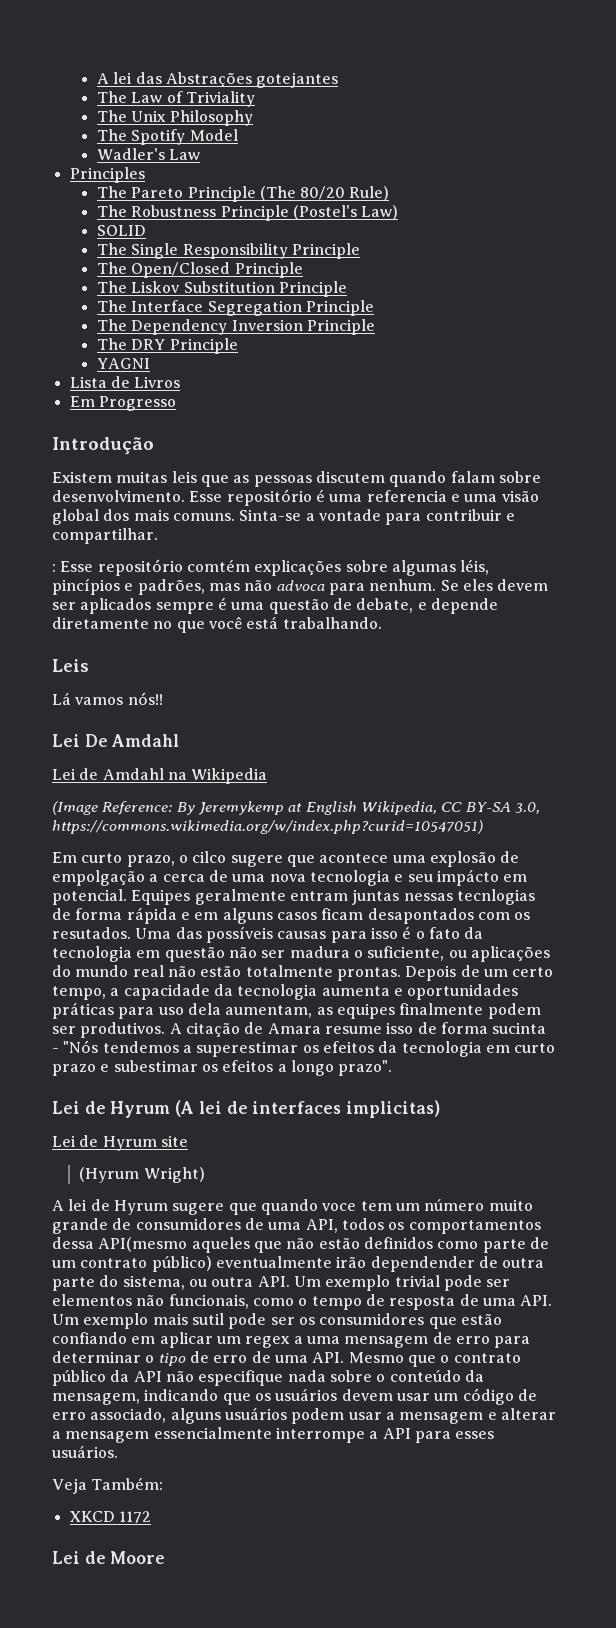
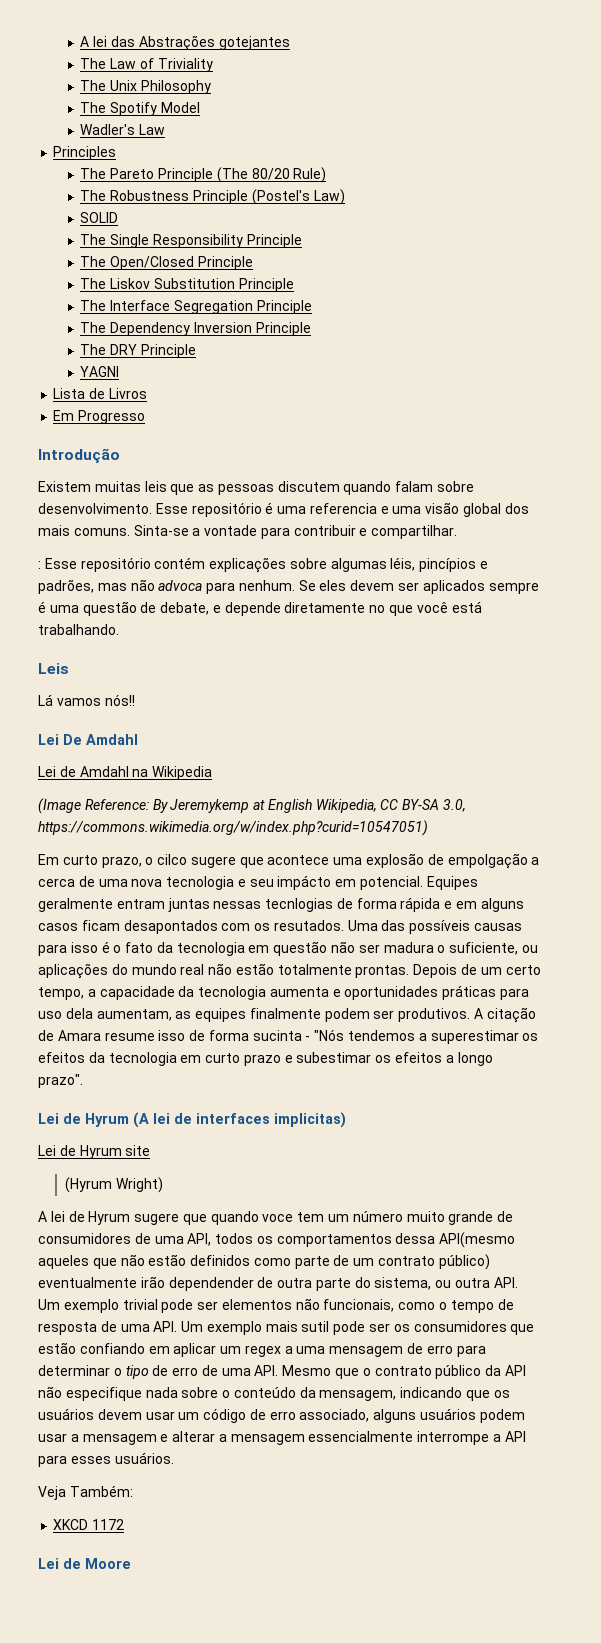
[186,559,250,572] comtém -> [154,557,206,569] contém

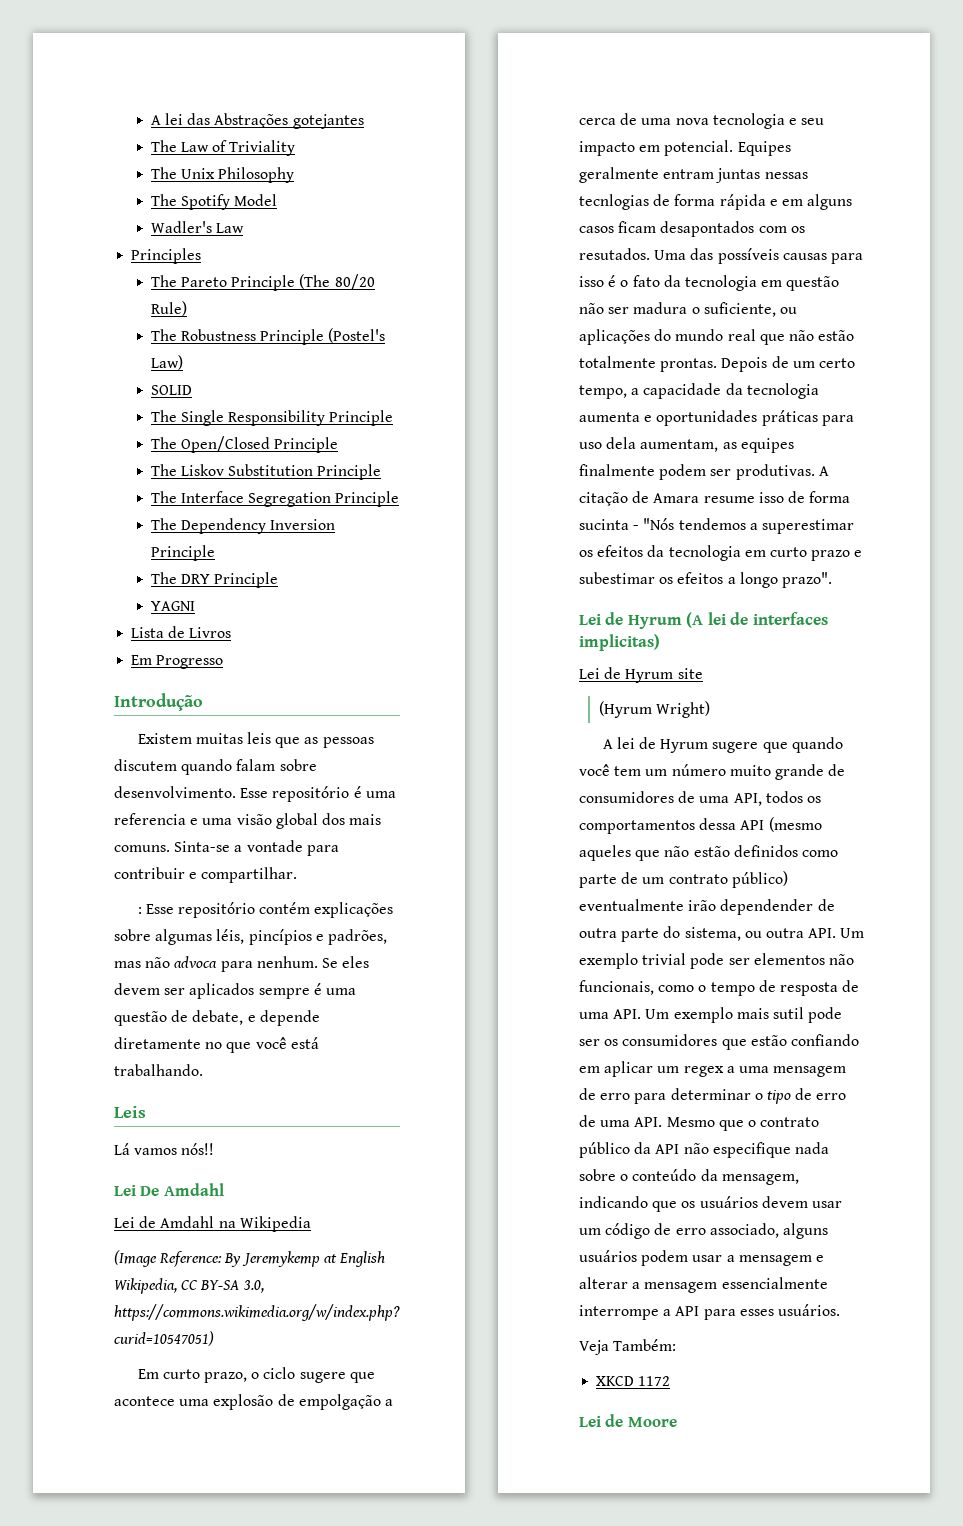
[157,854,188,865] cilco -> [263,1367,296,1379] ciclo
[277,875,332,890] impácto -> [579,141,635,156] impacto
(205, 969) none -> [759,334,785,345] que
[398,1008,471,1022] produtivos. -> [735,464,815,480] produtivas.
[262,1214,294,1222] voce -> [579,764,610,776] você
[439,1232,516,1248] API(mesmo -> [740,817,822,832] API (mesmo

